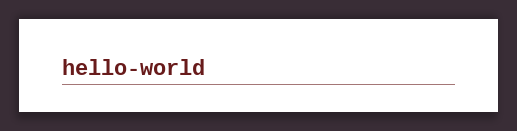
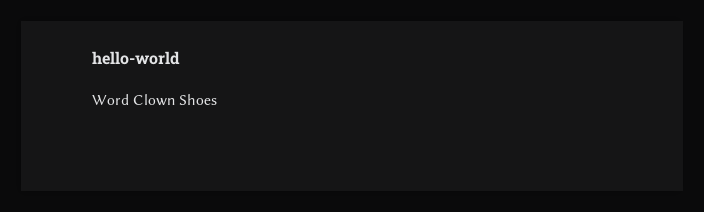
(205, 67) none -> [92,94,218,106] // Word Clown Shoes

